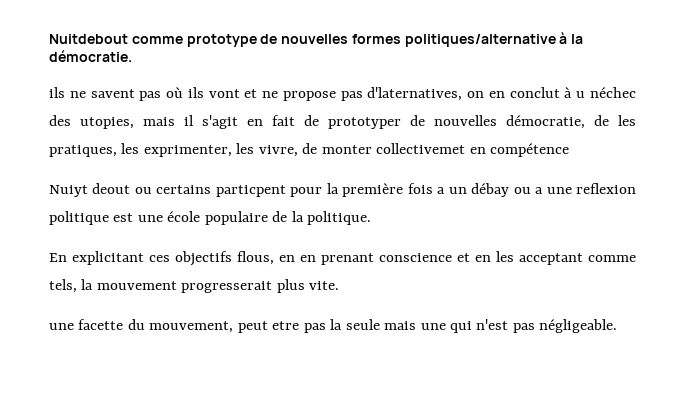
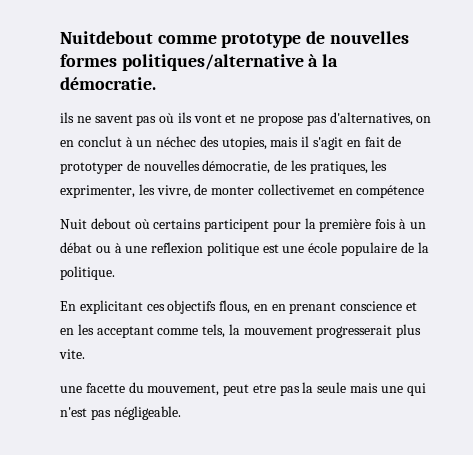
[367,87,463,101] d'laternatives, -> [329,112,413,126] d'alternatives,
[576,91,586,98] u -> [136,140,153,147] un
[49,183,544,197] Nuiyt deout ou certains particpent pour la première fois a un débay ou a -> [60,218,426,232] [60,242,122,253] Nuit debout où certains participent pour la première fois à un débat ou à

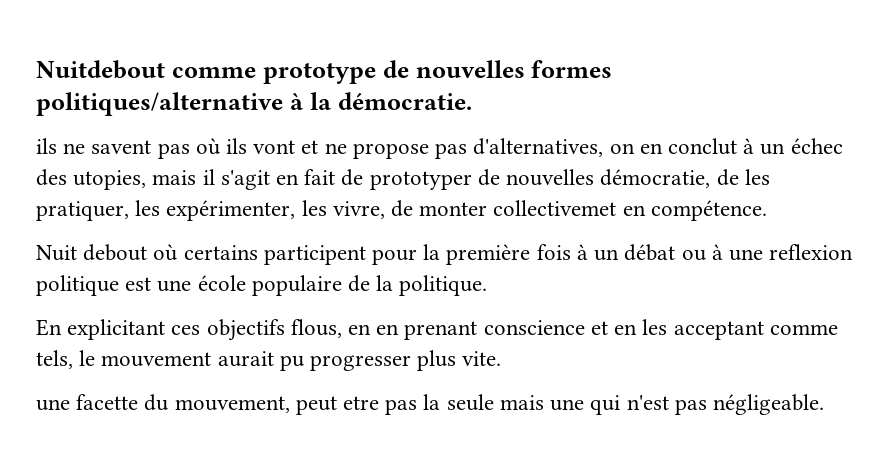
[156,136,197,147] néchec -> [790,138,843,154] échec
[309,160,388,174] [60,185,135,198] pratiques, les exprimenter, -> [36,200,296,221] pratiquer, les expérimenter,
[356,185,425,198] compétence -> [650,200,767,221] compétence.
[228,324,393,338] la mouvement progresserait -> [79,350,412,371] le mouvement aurait pu progresser

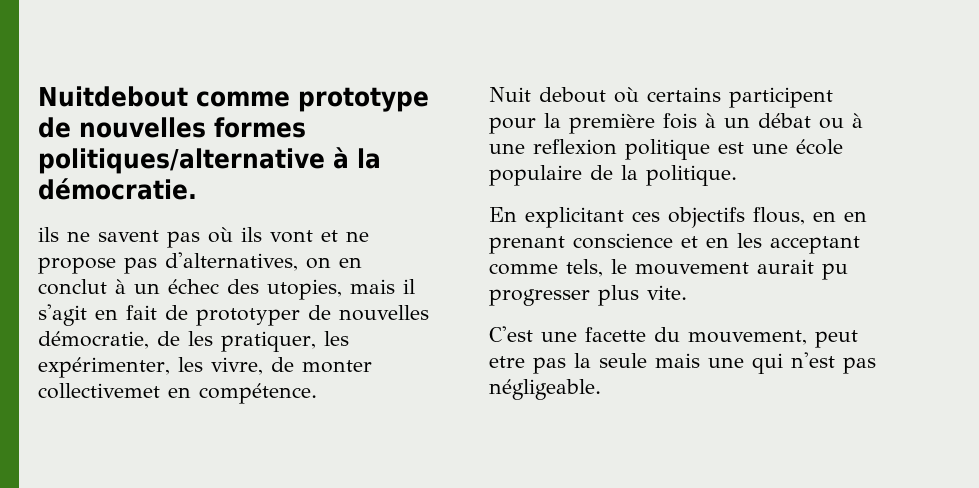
(502, 358) none -> [489,326,533,342] C'est

